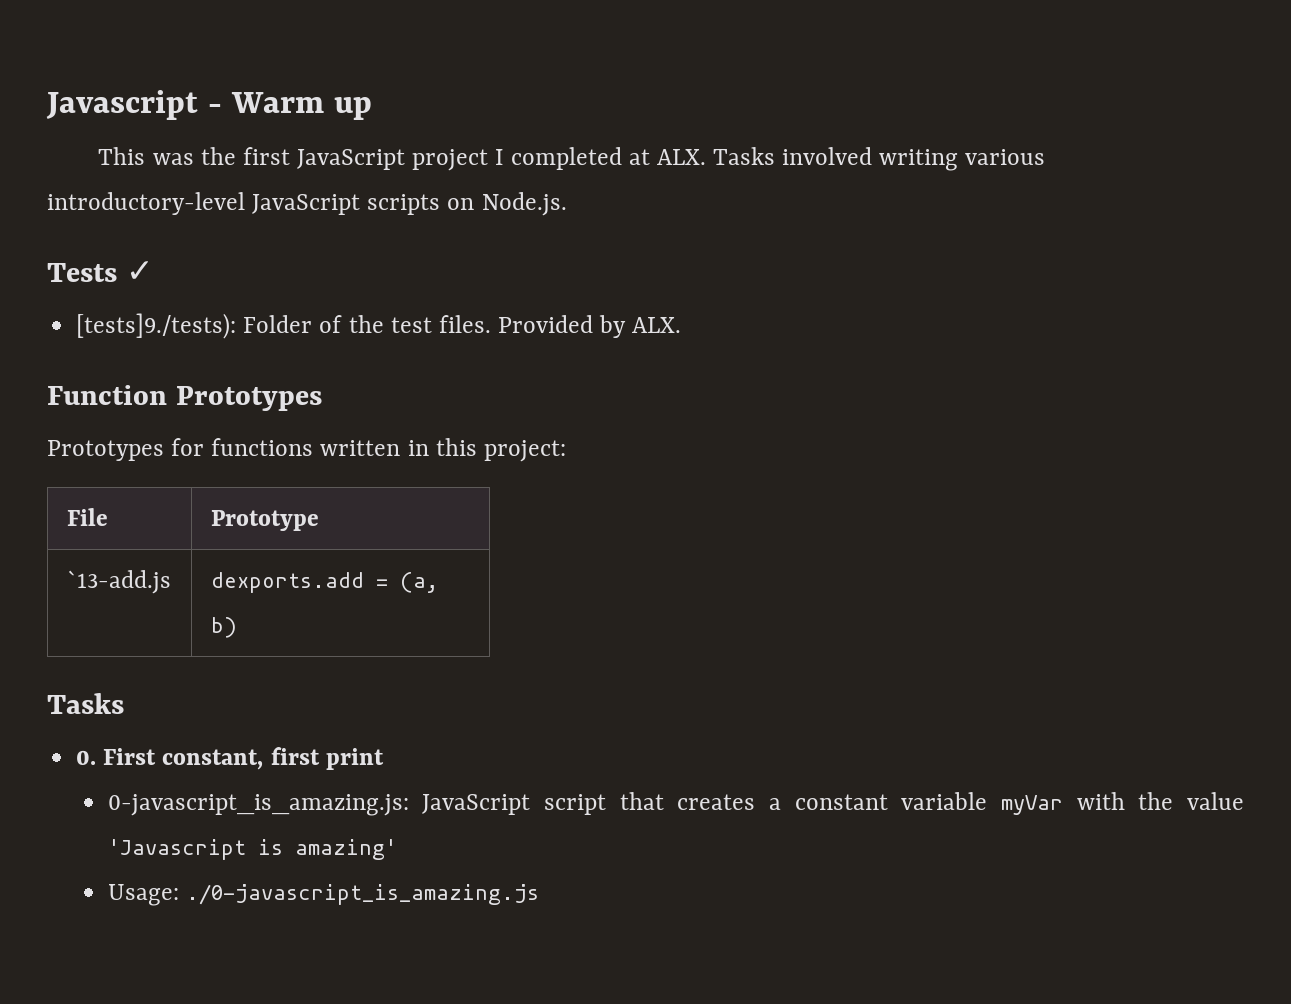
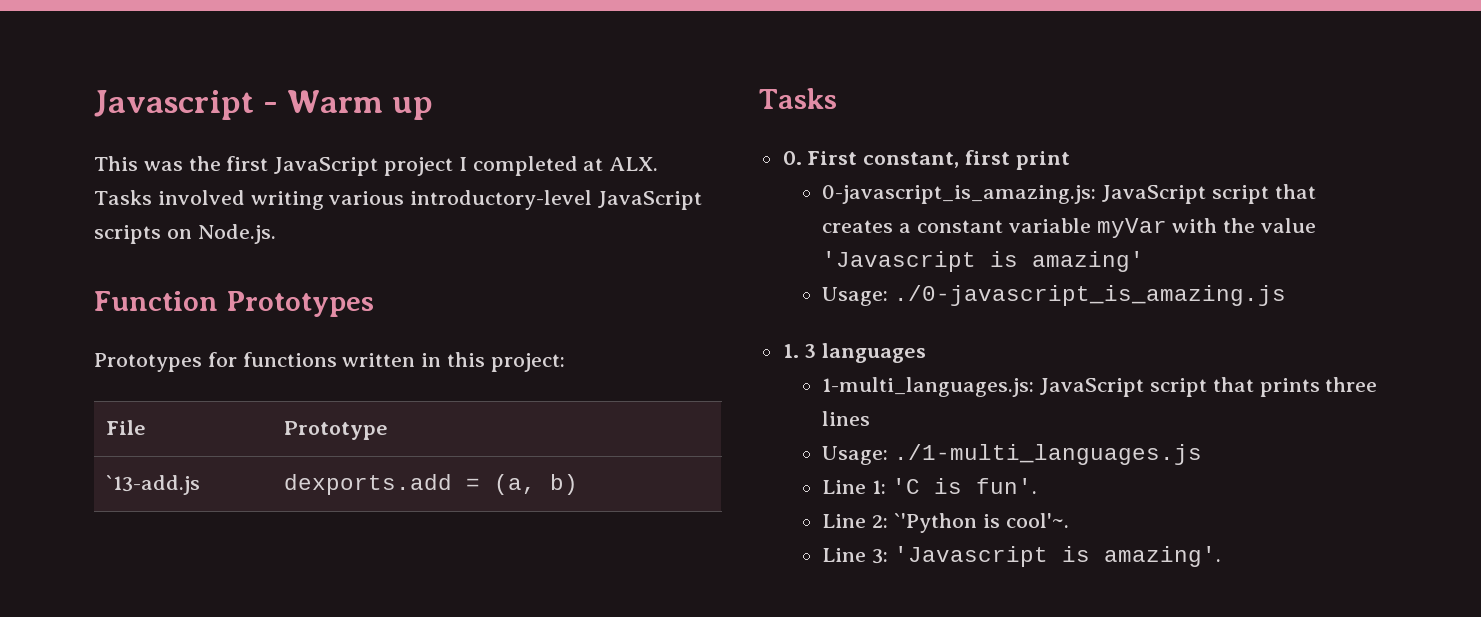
[47,261,154,282] [76,313,682,339] // Tests ✓ // [tests]9./tests): Folder of the test files. Provided by ALX. -> (276, 234) none
(539, 894) none -> [782,343,927,363] [822,377,1378,397] [822,411,871,426] [822,444,1203,465] [822,478,1037,494] [822,513,1069,533] [822,546,1221,567] // 1. 3 languages // 1-multi_languages.js: JavaScript script that prints three lines // Usage: ./1-multi_languages.js // Line 1: 'C is fun'. // Line 2: `'Python is cool'~. // Line 3: 'Javascript is amazing'.

